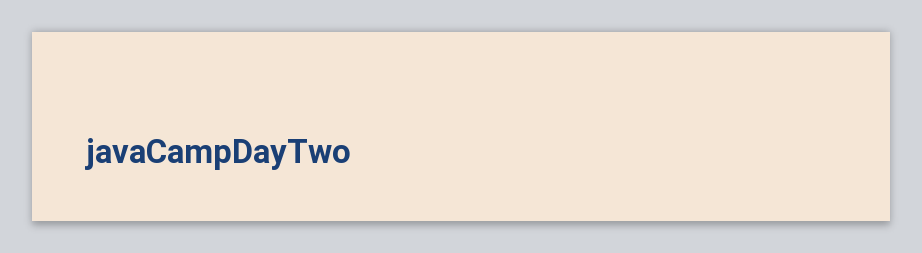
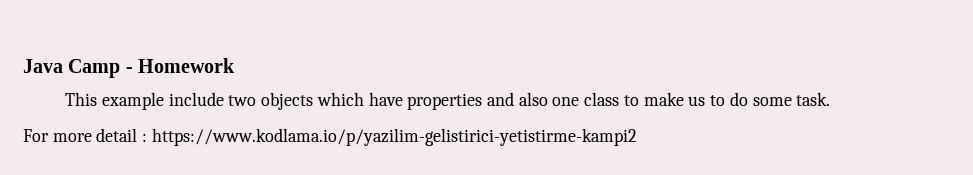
[85,138,351,170] javaCampDayTwo -> [23,58,236,78] [65,92,831,110] [23,128,637,146] Java Camp - Homework // This example include two objects which have properties and also one class to make us to do some task. // For more detail : https://www.kodlama.io/p/yazilim-gelistirici-yetistirme-kampi2

